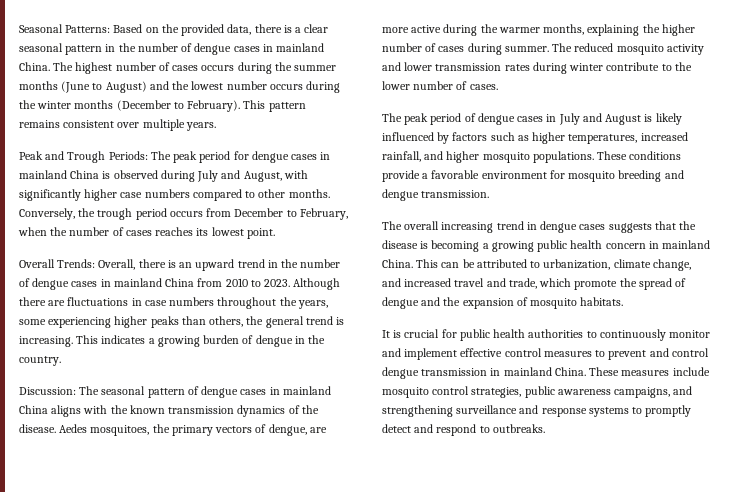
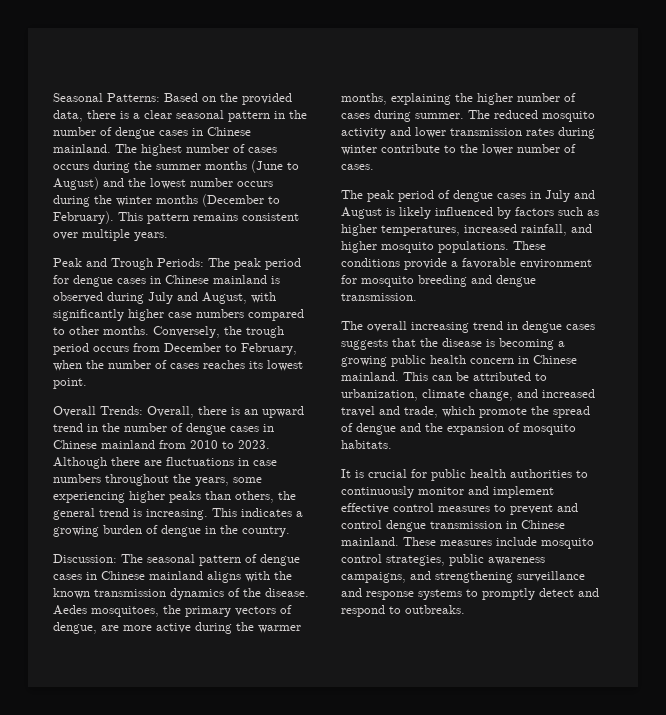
[276,43,325,52] [19,62,50,71] mainland China. -> [207,127,251,136] [53,144,111,153] Chinese mainland.
[19,170,100,179] mainland China -> [165,275,267,284] Chinese mainland
[113,278,195,287] mainland China -> [53,440,155,449] Chinese mainland
[282,386,331,395] [19,405,48,414] mainland China -> [101,571,203,580] Chinese mainland
[662,240,711,249] [382,259,413,268] mainland China. -> [533,355,577,364] [341,372,399,381] Chinese mainland.
[503,367,586,376] mainland China. -> [521,520,565,529] [341,537,399,546] Chinese mainland.

